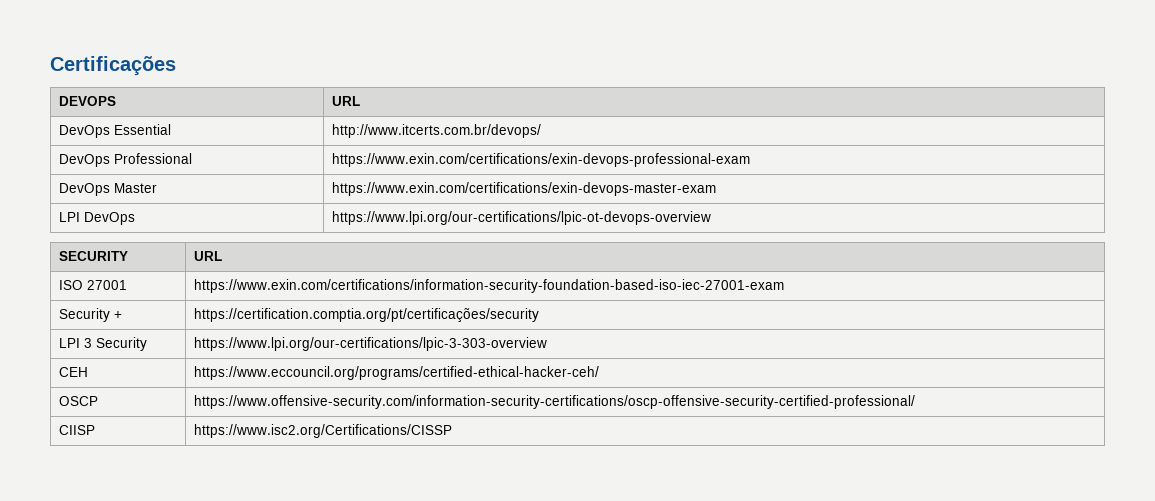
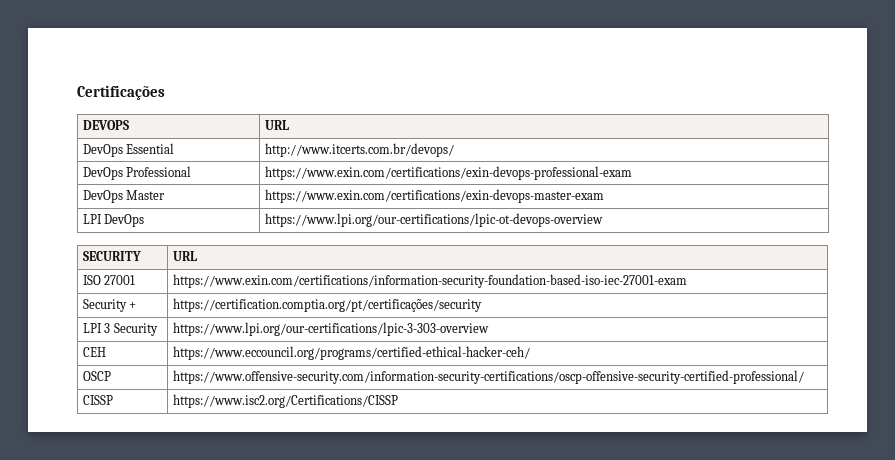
[59,425,96,435] CIISP -> [82,395,113,405] CISSP

